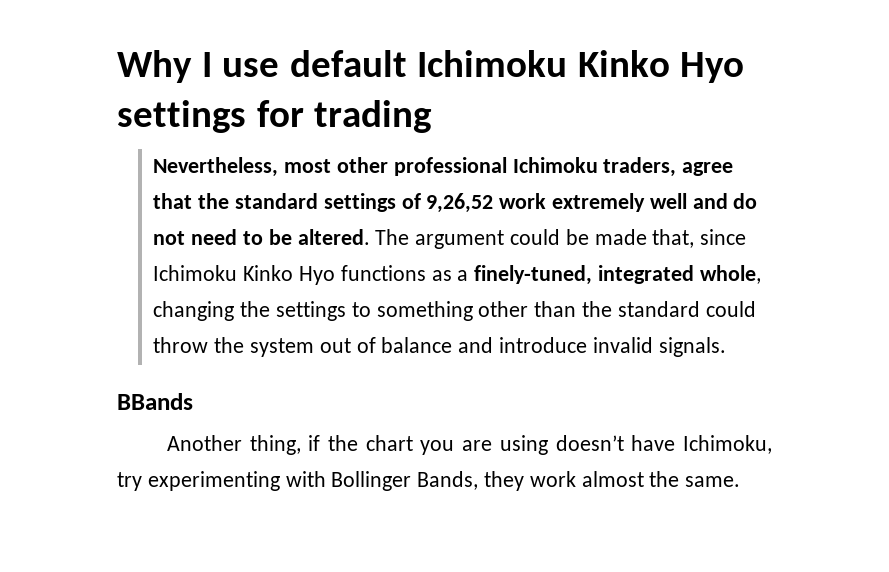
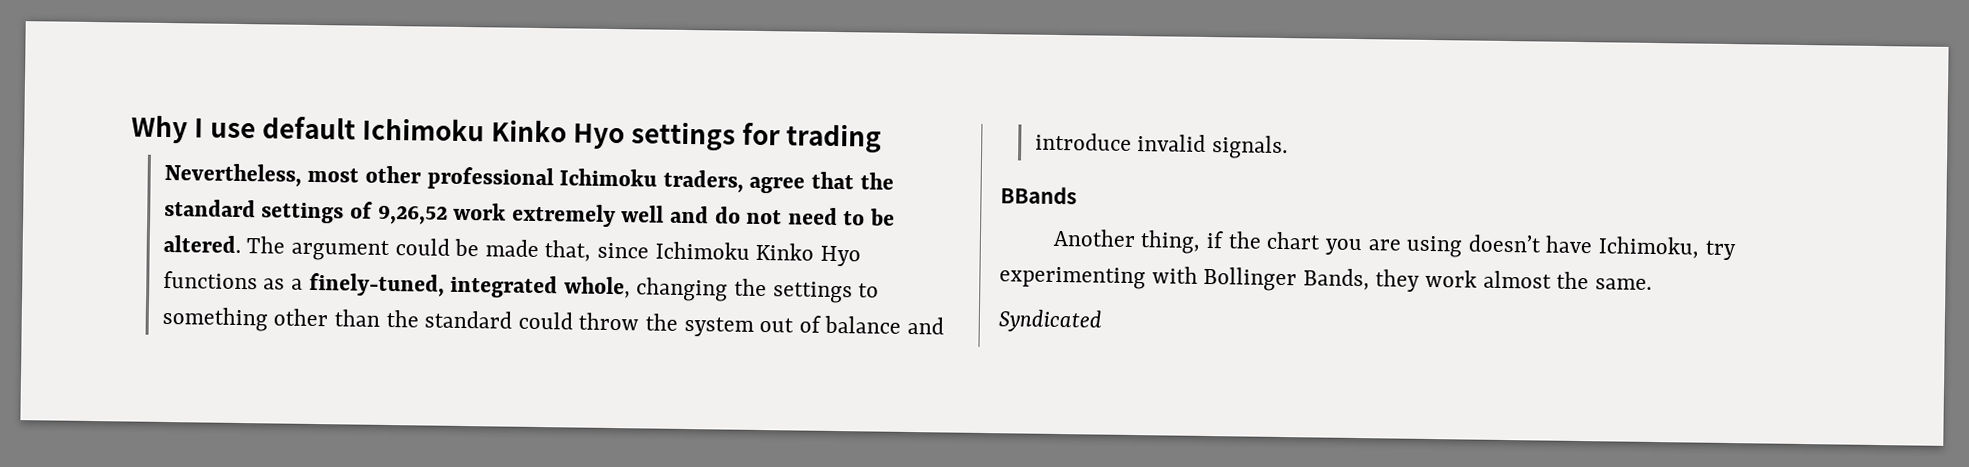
(741, 481) none -> [998,309,1102,333] // Syndicated

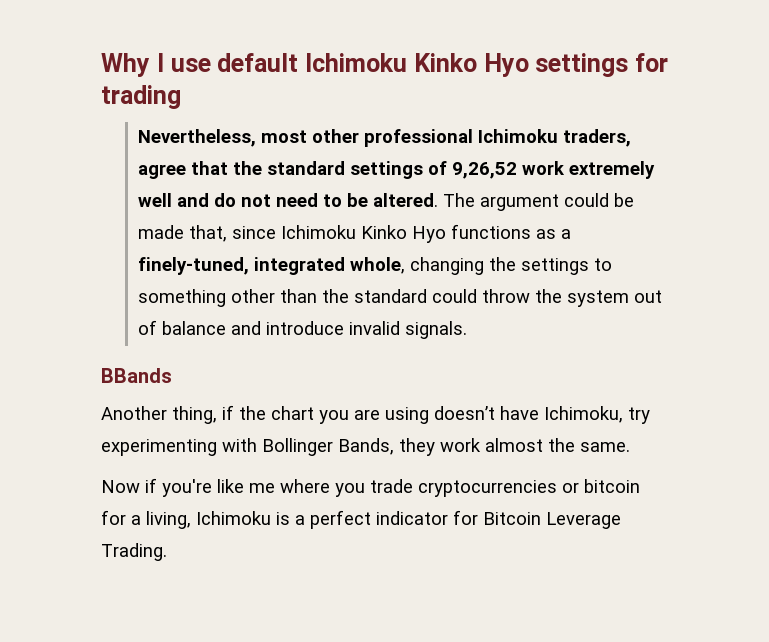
[998,309,1102,333] Syndicated -> [101,478,640,497] [101,510,621,529] [101,543,167,561] Now if you're like me where you trade cryptocurrencies or bitcoin for a living, Ichimoku is a perfect indicator for Bitcoin Leverage Trading.

